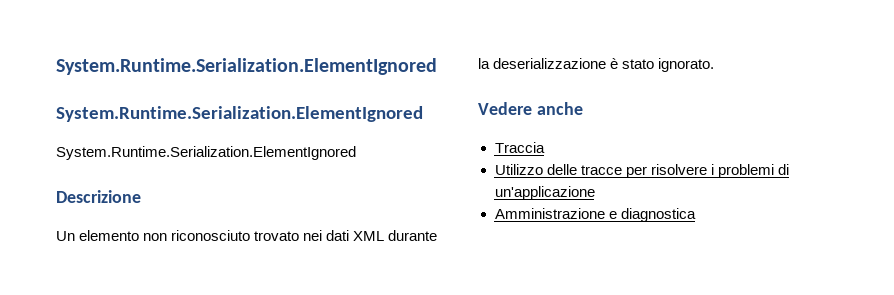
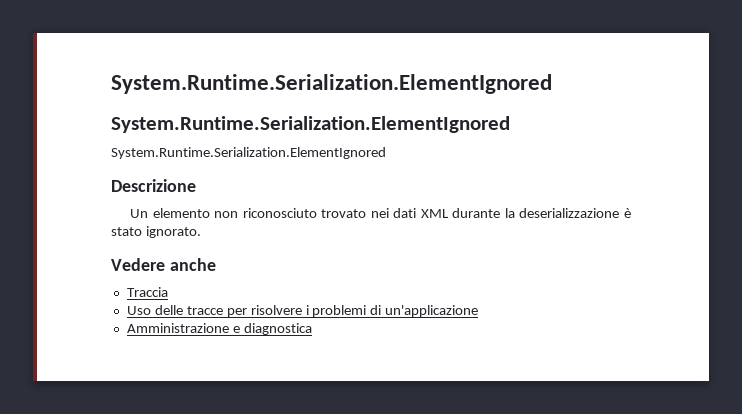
[494,164,543,175] Utilizzo -> [126,306,151,315] Uso

